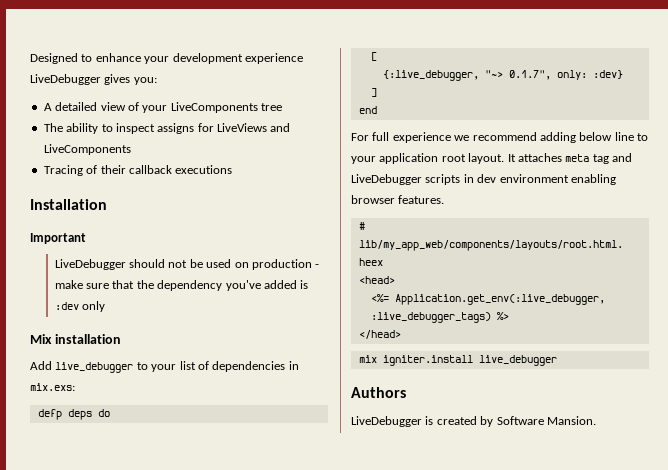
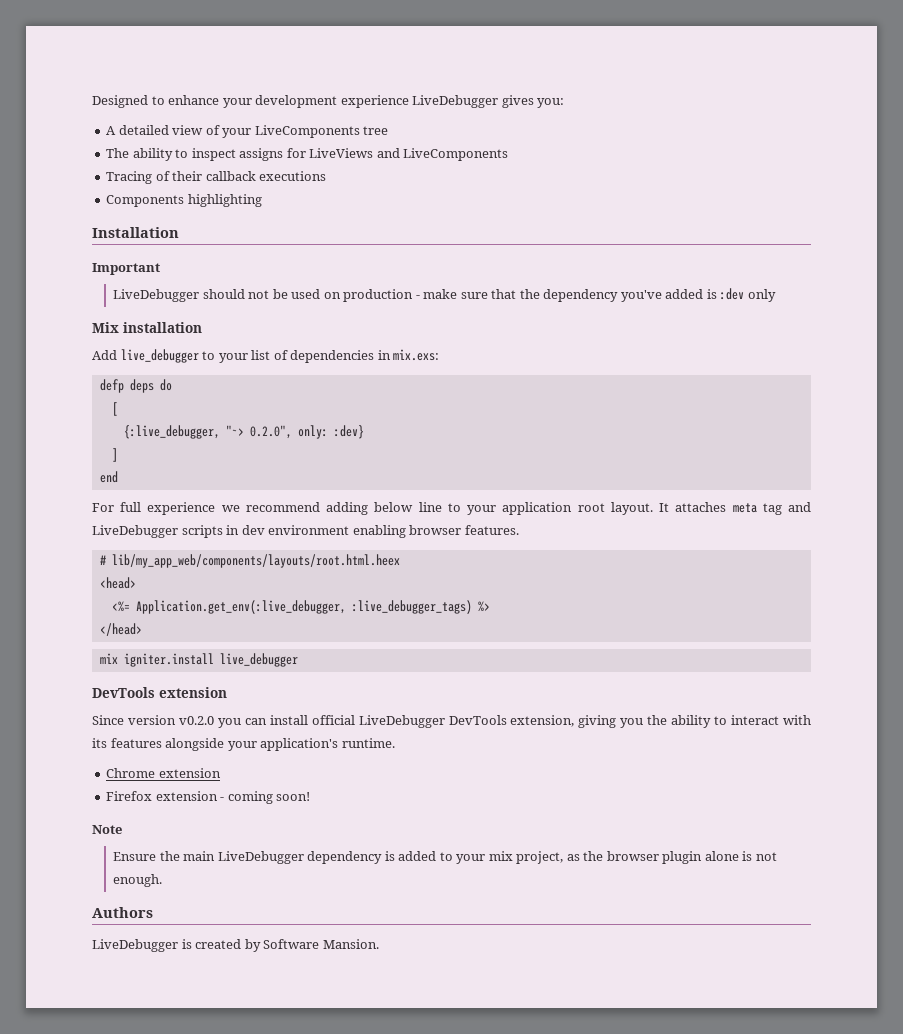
(233, 169) none -> [106,194,262,207] // Components highlighting
[508,70,551,80] 0.1.7", -> [249,425,292,439] 0.2.0",
(557, 360) none -> [92,687,227,698] [92,715,811,728] [92,738,395,751] [106,768,221,778] [106,791,311,804] [92,825,122,834] [113,851,777,864] [113,874,163,887] // DevTools extension // Since version v0.2.0 you can install official LiveDebugger DevTools extension, giving you the ability to interact with its features alongside your application's runtime. // Chrome extension // Firefox extension - coming soon! // Note // Ensure the main LiveDebugger dependency is added to your mix project, as the browser plugin alone is not enough.

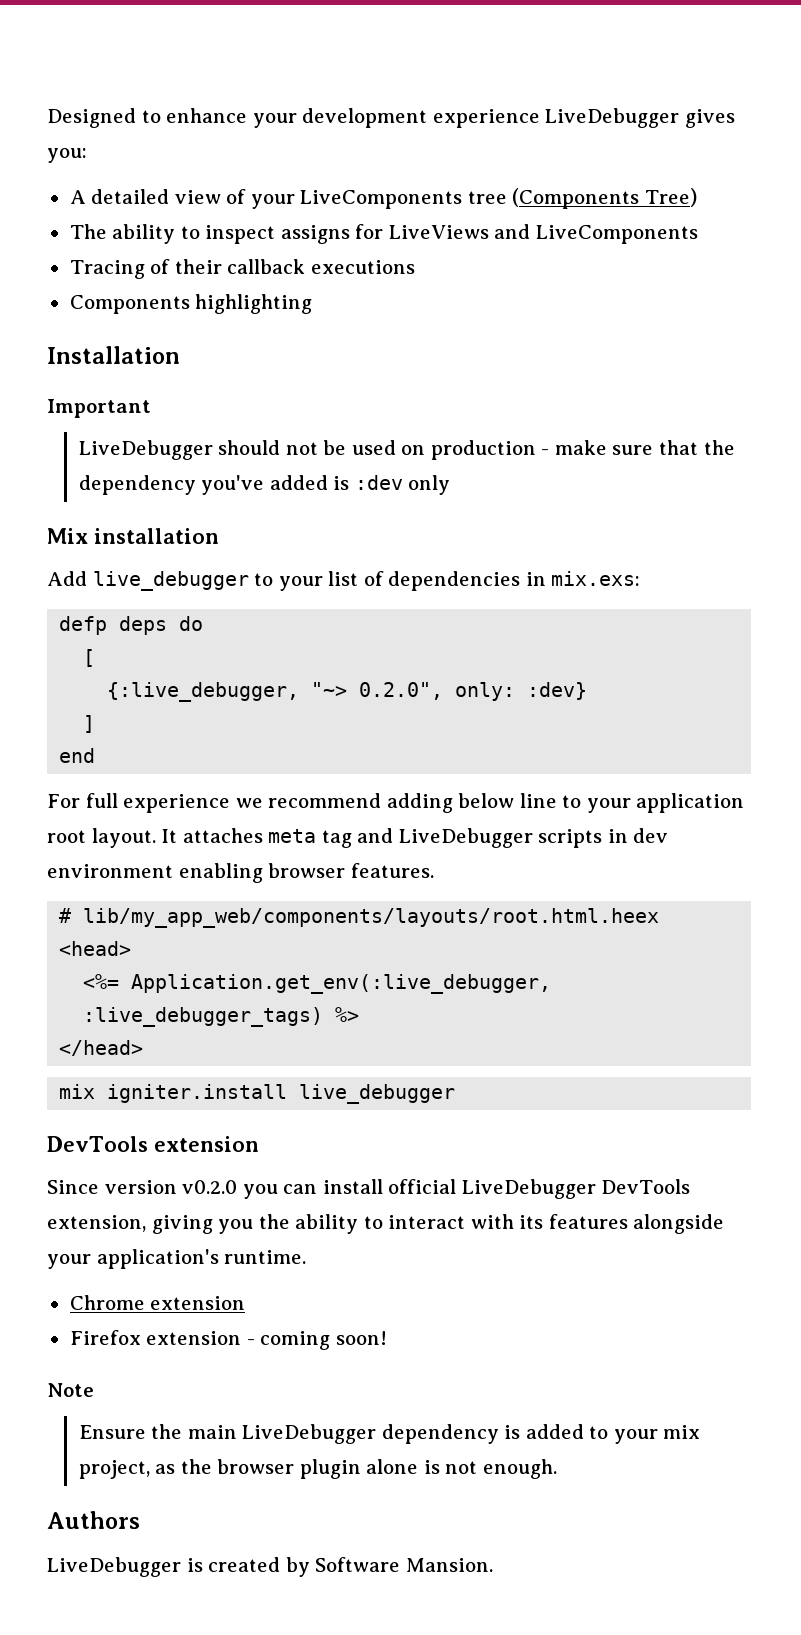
(389, 130) none -> [512,188,697,209] (Components Tree)

